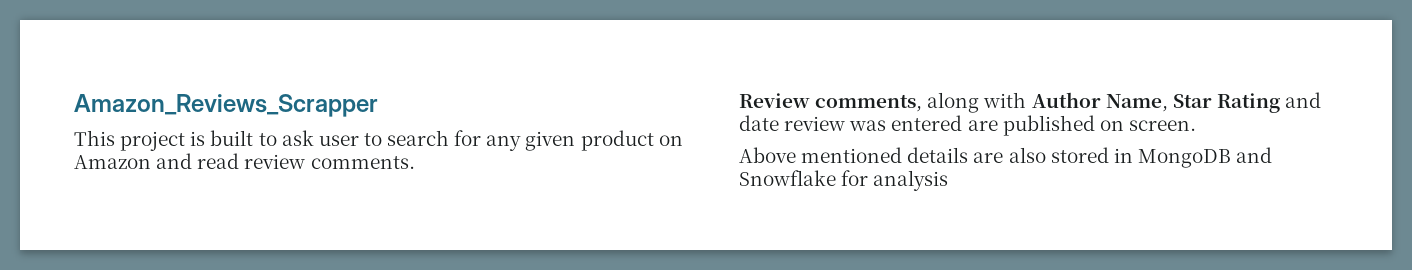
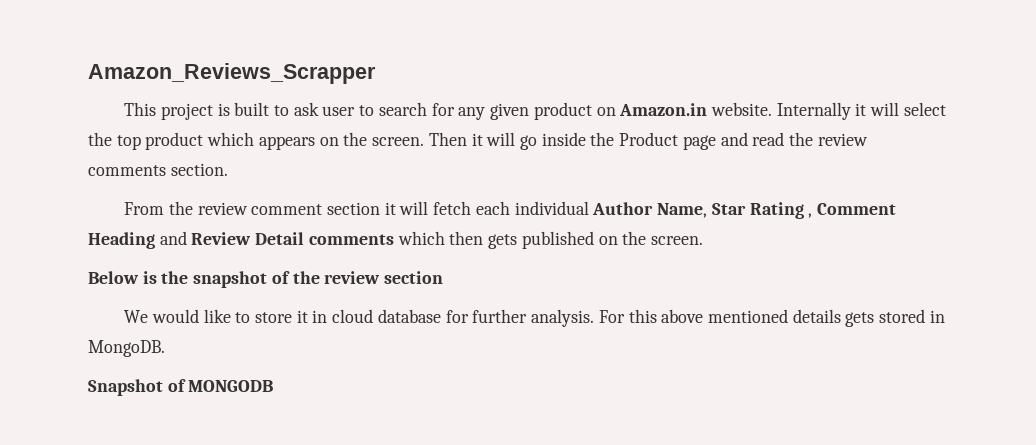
[74,153,415,169] [739,92,1322,113] [739,115,998,131] Amazon and read review comments. // Review comments, along with Author Name, Star Rating and date review was entered are -> [619,102,946,120] [88,132,868,150] [88,163,228,176] [124,201,896,219] [88,231,518,249] Amazon.in website. Internally it will select the top product which appears on the screen. Then it will go inside the Product page and read the review comments section. // From the review comment section it will fetch each individual Author Name, Star Rating , Comment Heading and Review Detail comments which then gets
(1124, 125) none -> [622,231,647,245] the
[739,147,1273,168] [739,170,949,191] Above mentioned details are also stored in MongoDB and Snowflake for analysis -> [88,271,444,288] [124,309,945,327] [88,340,165,357] [88,379,274,396] Below is the snapshot of the review section // We would like to store it in cloud database for further analysis. For this above mentioned details gets stored in MongoDB. // Snapshot of MONGODB

